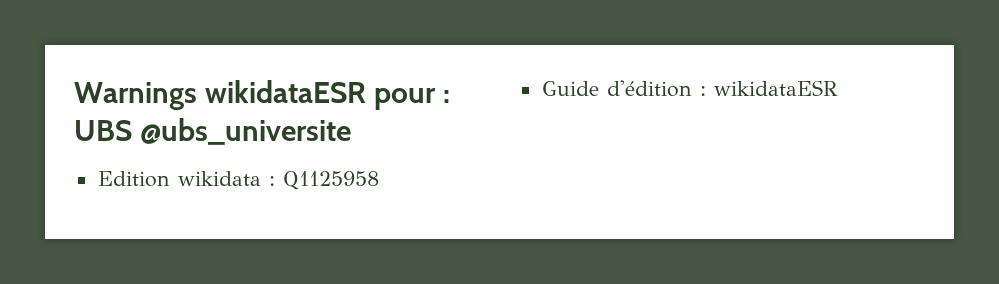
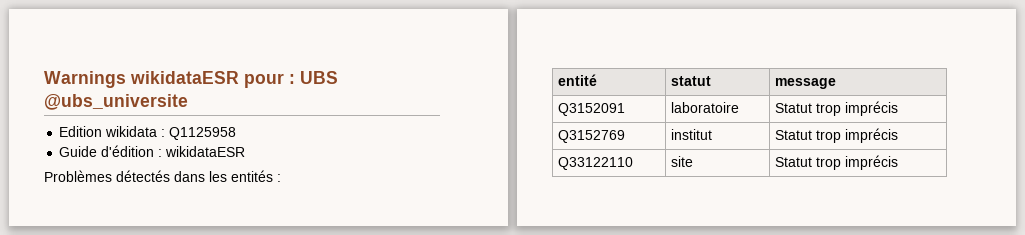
(838, 88) none -> [44,170,281,182] [558,74,598,86] [671,76,712,86] [775,78,837,89] [558,103,626,116] [671,102,740,113] [775,101,899,116] [558,130,626,143] [671,129,713,140] [775,128,899,143] [558,157,634,170] [671,156,694,167] [775,155,899,170] // Problèmes détectés dans les entités : // entité | statut | message // Q3152091 | laboratoire | Statut trop imprécis // Q3152769 | institut | Statut trop imprécis // Q33122110 | site | Statut trop imprécis

